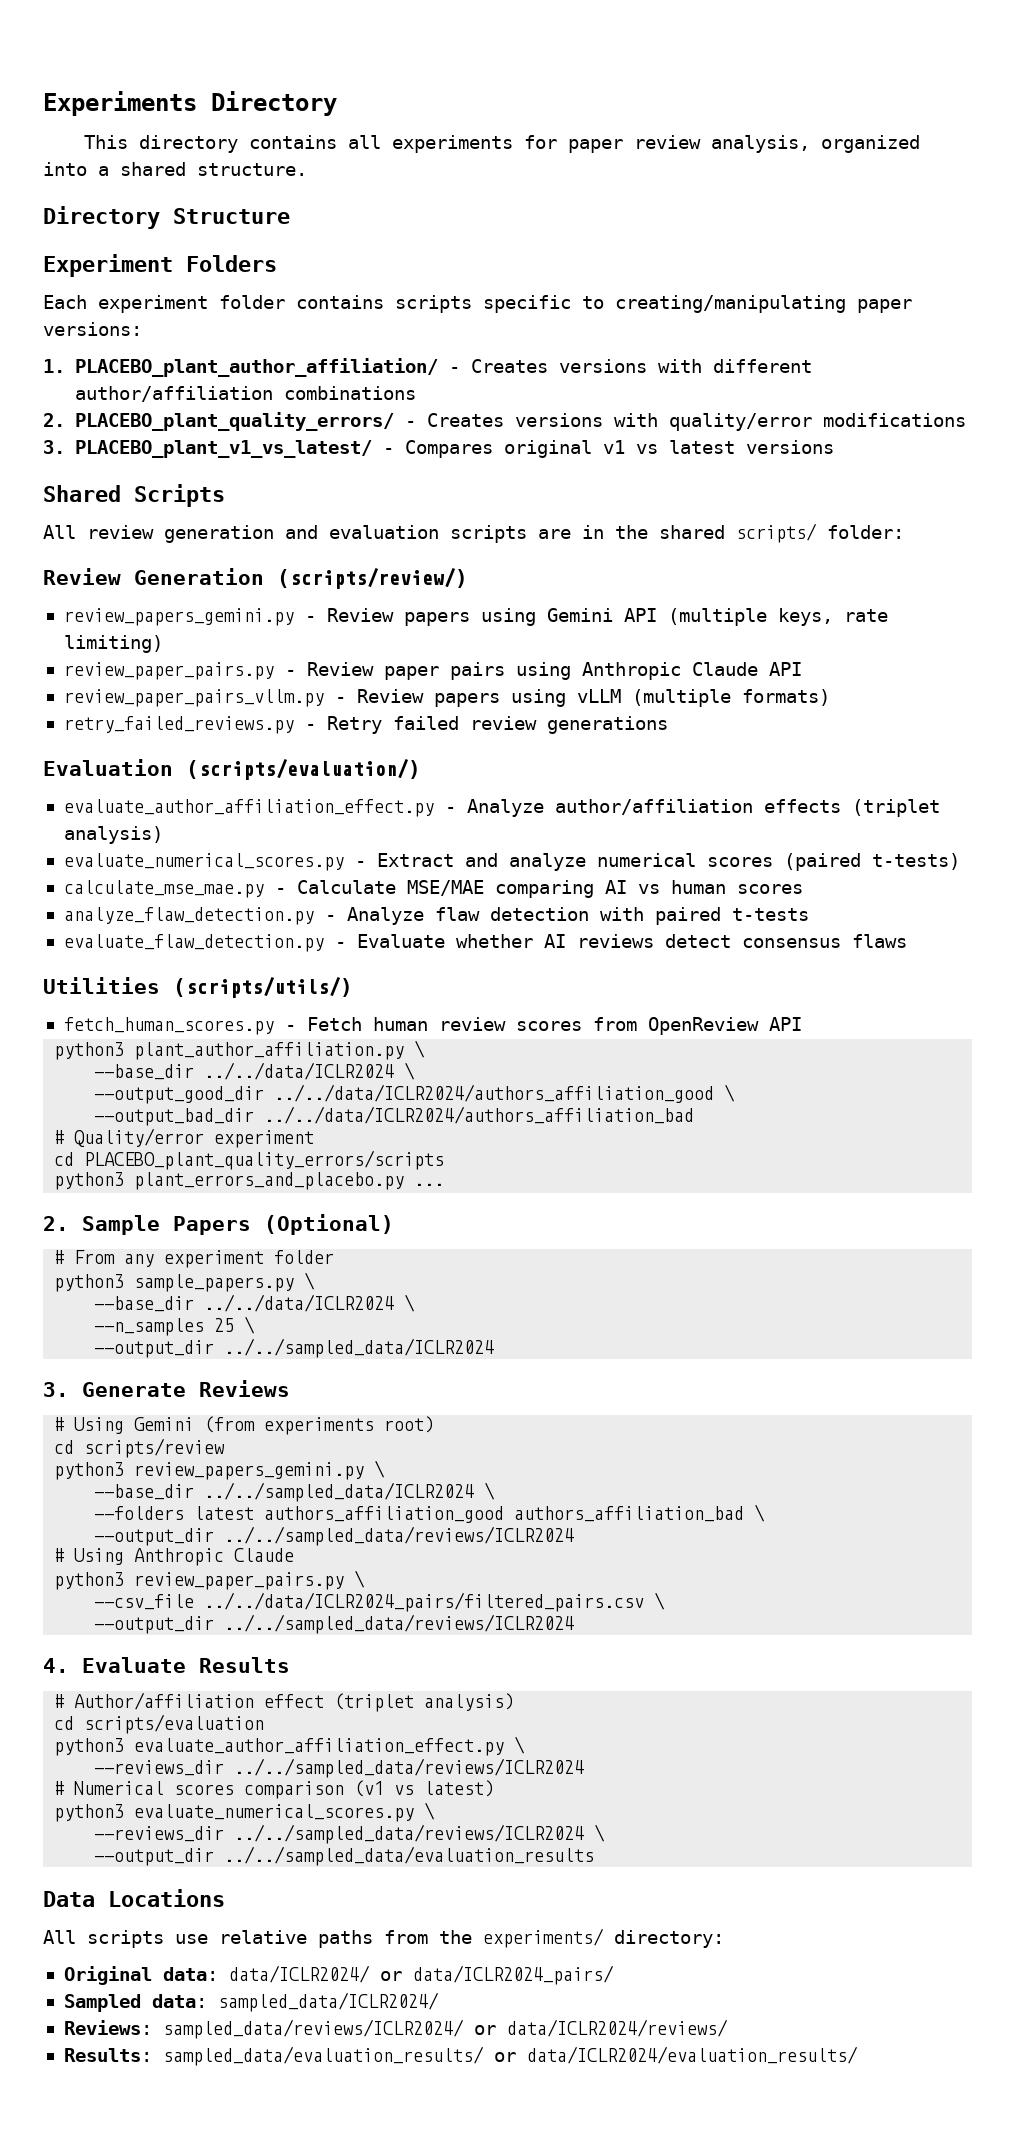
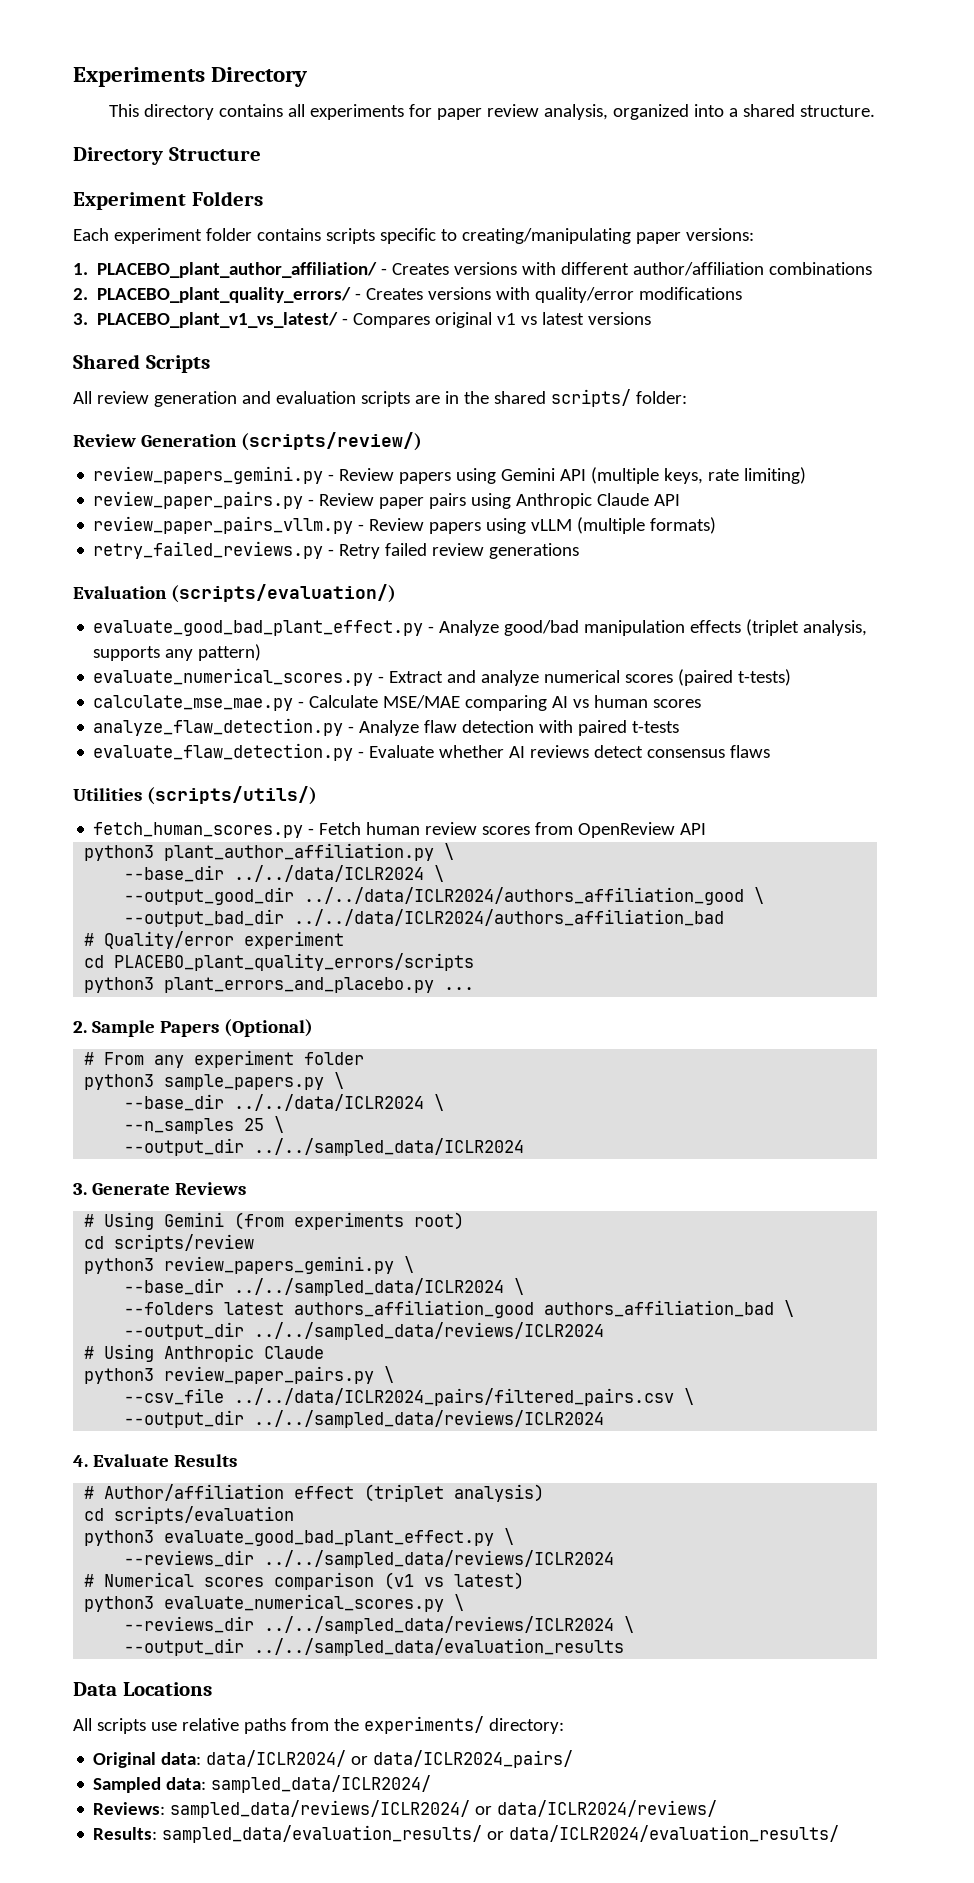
[63,799,940,817] [63,826,163,844] evaluate_author_affiliation_effect.py - Analyze author/affiliation effects (triplet analysis) -> [93,619,868,636] [93,644,262,661] evaluate_good_bad_plant_effect.py - Analyze good/bad manipulation effects (triplet analysis, supports any pattern)
[134,1738,505,1756] evaluate_author_affiliation_effect.py -> [164,1530,495,1546] evaluate_good_bad_plant_effect.py

